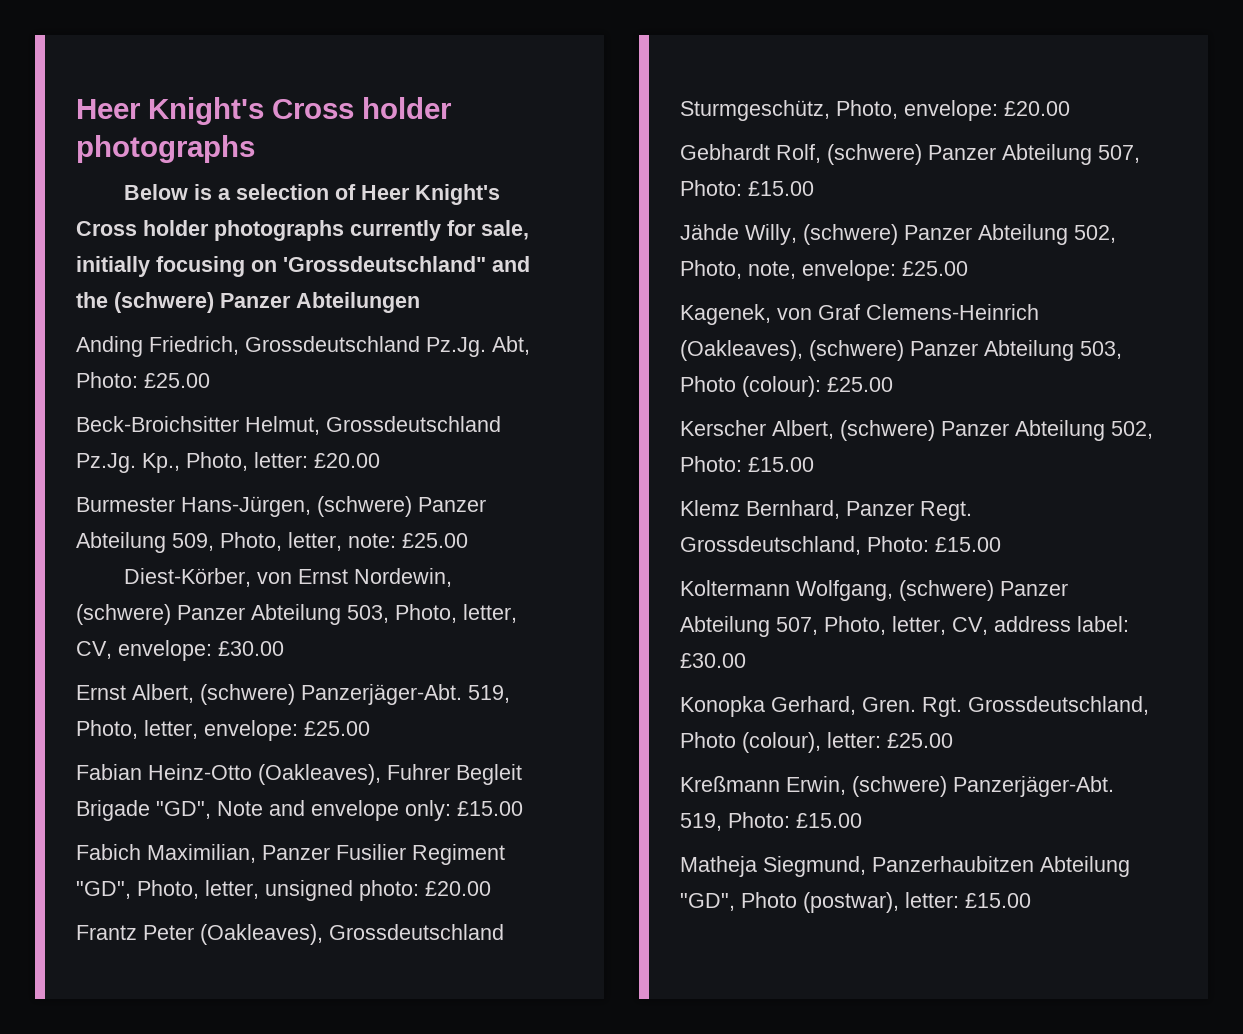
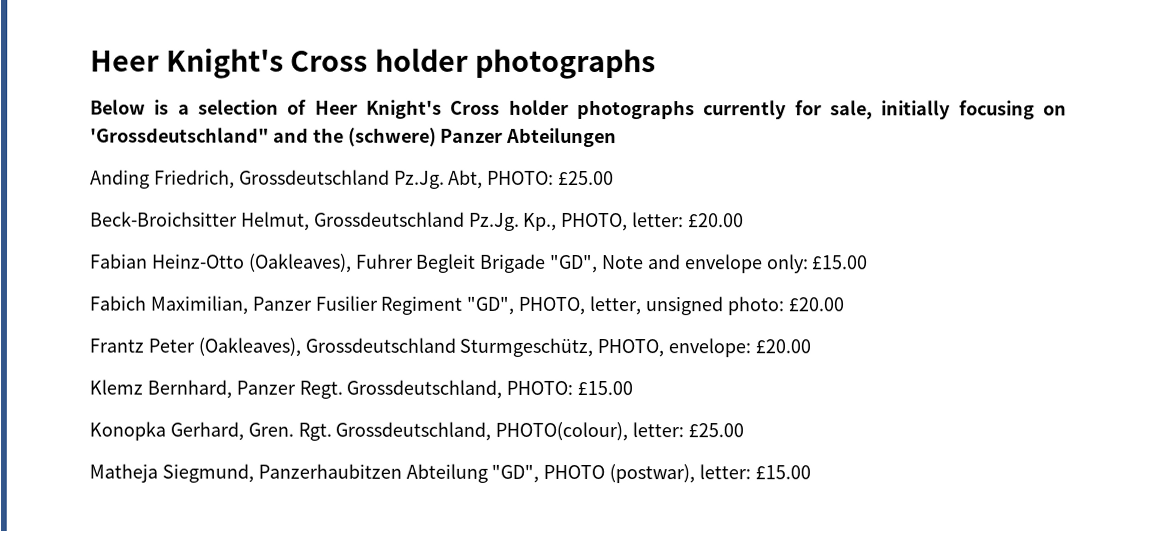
[76,372,138,388] Photo: -> [487,170,555,185] PHOTO:
[186,452,248,471] Photo, -> [561,212,629,232] PHOTO,
[76,496,486,517] [76,532,468,553] [124,568,453,587] [76,604,517,625] [76,640,284,661] [76,684,510,705] [76,720,370,741] // Burmester Hans-Jürgen, (schwere) Panzer Abteilung 509, Photo, letter, note: £25.00 // Diest-Körber, von Ernst Nordewin, (schwere) Panzer Abteilung 503, Photo, letter, CV, envelope: £30.00 // Ernst Albert, (schwere) Panzerjäger-Abt. 519, Photo, letter, envelope: £25.00 -> (745, 220) none
[137,880,199,899] Photo, -> [518,296,586,316] PHOTO,
[836,100,898,119] Photo, -> [597,339,665,358] PHOTO,
[680,144,1140,165] [680,180,814,196] [680,224,1116,245] [680,260,968,281] [680,304,1039,325] [680,340,1122,361] [680,376,893,397] [680,420,1153,441] [680,456,814,472] // Gebhardt Rolf, (schwere) Panzer Abteilung 507, Photo: £15.00 // Jähde Willy, (schwere) Panzer Abteilung 502, Photo, note, envelope: £25.00 // Kagenek, von Graf Clemens-Heinrich (Oakleaves), (schwere) Panzer Abteilung 503, Photo (colour): £25.00 // Kerscher Albert, (schwere) Panzer Abteilung 502, Photo: £15.00 -> (812, 346) none
[867,536,1001,552] [680,580,1068,601] [680,616,1129,637] [680,653,746,668] Photo: £15.00 // Koltermann Wolfgang, (schwere) Panzer Abteilung 507, Photo, letter, CV, address label: £30.00 -> [506,380,634,396] PHOTO: £15.00
[680,732,821,753] Photo (colour), -> [495,421,629,442] PHOTO(colour),
[680,776,1114,797] [680,812,862,831] // Kreßmann Erwin, (schwere) Panzerjäger-Abt. 519, Photo: £15.00 -> (745, 430) none
[741,892,797,908] Photo -> [543,464,606,480] PHOTO

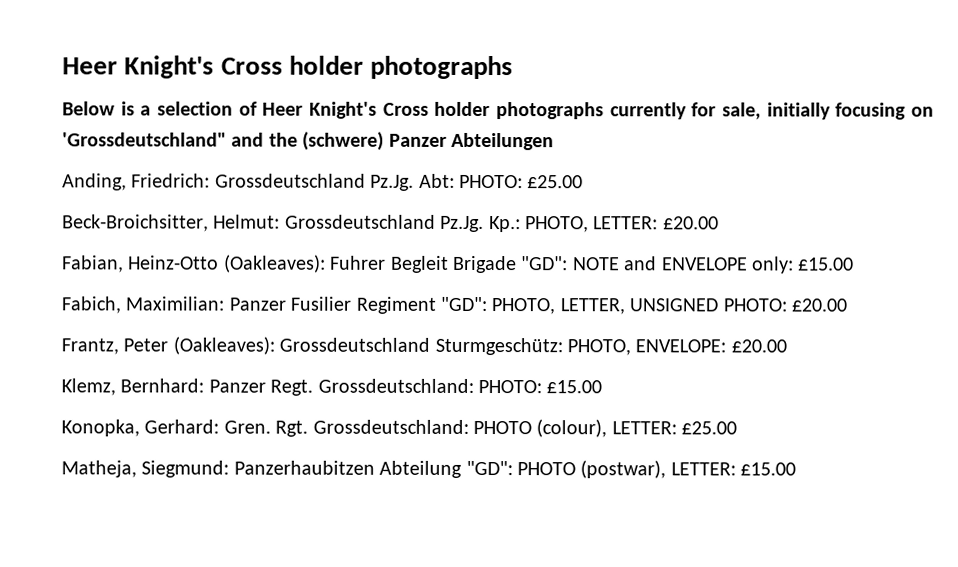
[90,169,484,189] Anding Friedrich, Grossdeutschland Pz.Jg. Abt, -> [62,173,455,191] Anding, Friedrich: Grossdeutschland Pz.Jg. Abt:
[90,211,745,232] [89,253,763,274] Beck-Broichsitter Helmut, Grossdeutschland Pz.Jg. Kp., PHOTO, letter: £20.00 // Fabian Heinz-Otto (Oakleaves), Fuhrer Begleit Brigade "GD", Note and envelope -> [62,214,719,233] [62,254,748,274] Beck-Broichsitter, Helmut: Grossdeutschland Pz.Jg. Kp.: PHOTO, LETTER: £20.00 // Fabian, Heinz-Otto (Oakleaves): Fuhrer Begleit Brigade "GD": NOTE and ENVELOPE
[89,295,248,315] Fabich Maximilian, -> [61,296,225,314] Fabich, Maximilian:
[466,296,844,316] [89,337,812,358] [89,379,232,399] "GD", PHOTO, letter, unsigned photo: £20.00 // Frantz Peter (Oakleaves), Grossdeutschland Sturmgeschütz, PHOTO, envelope: £20.00 // Klemz Bernhard, -> [440,296,847,315] [61,336,787,356] [61,378,205,396] "GD": PHOTO, LETTER, UNSIGNED PHOTO: £20.00 // Frantz, Peter (Oakleaves): Grossdeutschland Sturmgeschütz: PHOTO, ENVELOPE: £20.00 // Klemz, Bernhard:
[346,379,503,399] Grossdeutschland, -> [317,378,474,393] Grossdeutschland:
[89,421,745,442] [89,463,254,483] Konopka Gerhard, Gren. Rgt. Grossdeutschland, PHOTO(colour), letter: £25.00 // Matheja Siegmund, -> [61,419,738,438] [61,460,230,478] Konopka, Gerhard: Gren. Rgt. Grossdeutschland: PHOTO (colour), LETTER: £25.00 // Matheja, Siegmund:
[491,464,540,483] "GD", -> [465,460,513,476] "GD":
[699,464,752,480] letter: -> [670,462,736,476] LETTER:

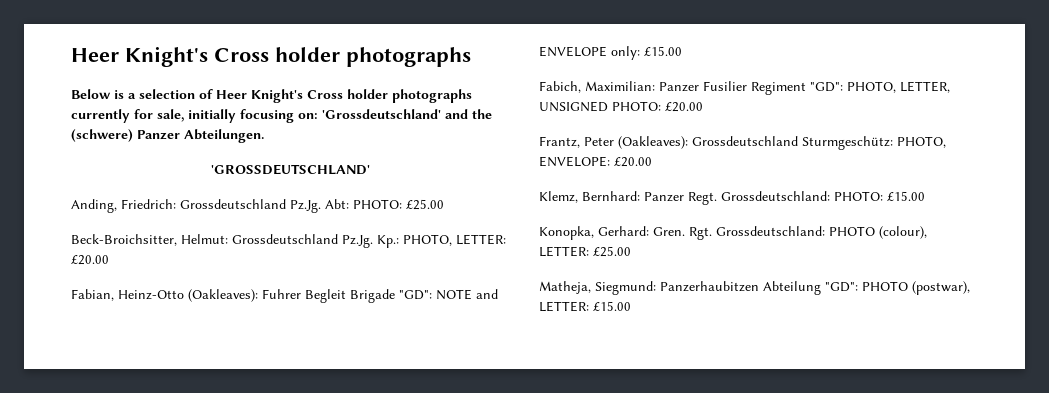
[910,106,934,117] [62,132,227,147] on 'Grossdeutschland" -> [298,109,441,119] on: 'Grossdeutschland'
[451,132,554,151] Abteilungen -> [184,129,264,143] [211,164,370,175] Abteilungen. // 'GROSSDEUTSCHLAND'

